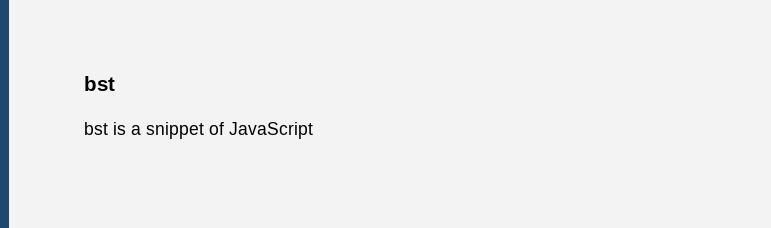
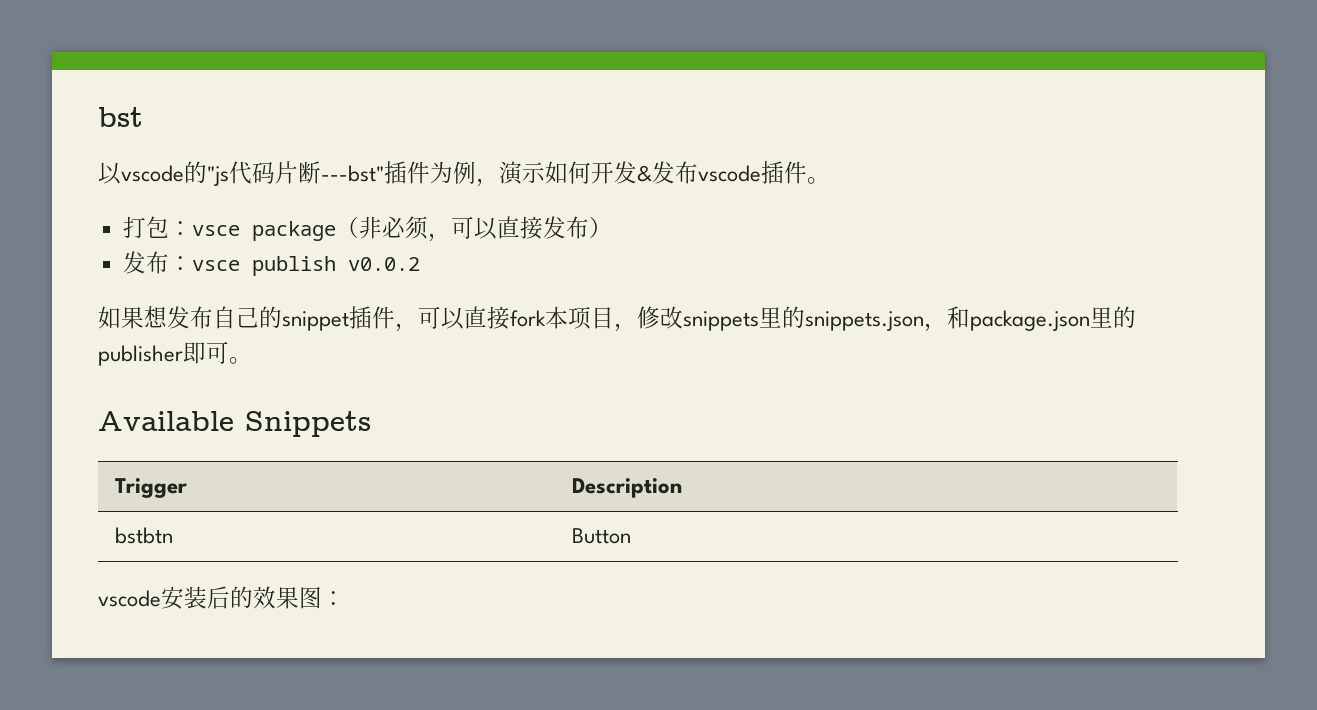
[84,122,313,139] bst is a snippet of JavaScript -> [98,161,830,187] [122,216,612,242] [122,251,420,276] [98,306,1136,332] [98,341,252,366] [98,411,371,437] [114,478,187,498] [571,478,682,498] [114,527,173,544] [571,528,631,544] [98,586,345,610] 以vscode的"js代码片断---bst"插件为例，演示如何开发&发布vscode插件。 // 打包：vsce package（非必须，可以直接发布） // 发布：vsce publish v0.0.2 // 如果想发布自己的snippet插件，可以直接fork本项目，修改snippets里的snippets.json，和package.json里的publisher即可。 // Available Snippets // Trigger | Description // bstbtn | Button // vscode安装后的效果图：

